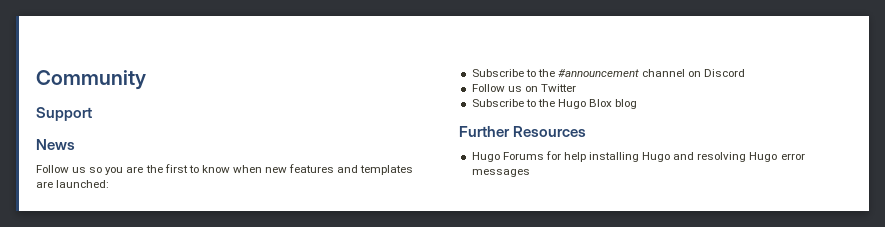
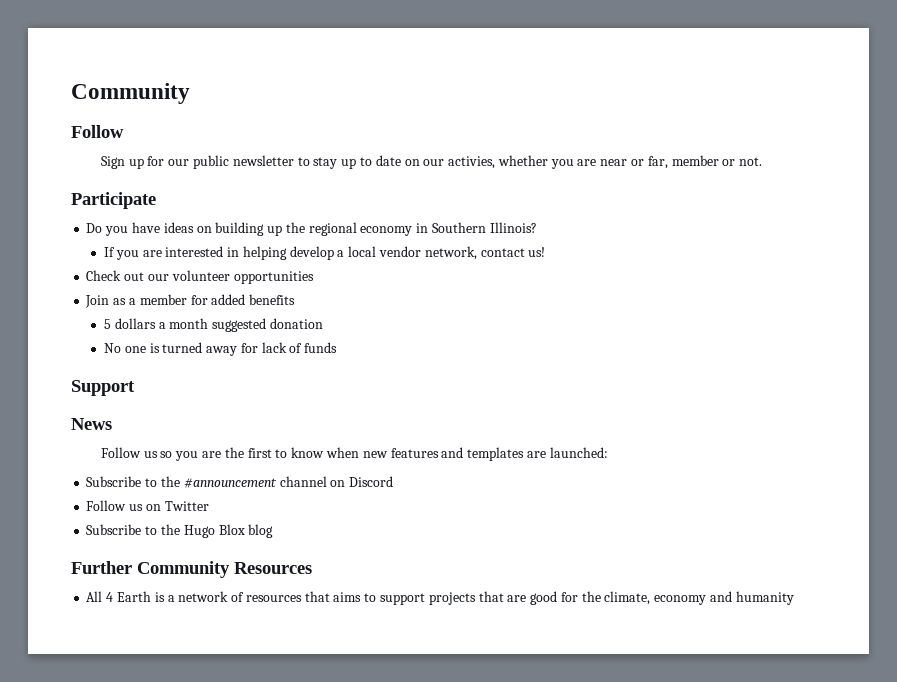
[36,70,146,90] Community -> [71,83,190,104] [71,125,124,138] [100,155,763,169] [71,192,156,209] [86,222,537,236] [103,246,546,260] [86,270,314,284] [85,294,296,308] [103,318,323,332] [103,342,338,356] Community // Follow // Sign up for our public newsletter to stay up to date on our activies, whether you are near or far, member or not. // Participate // Do you have ideas on building up the regional economy in Southern Illinois? // If you are interested in helping develop a local vendor network, contact us! // Check out our volunteer opportunities // Join as a member for added benefits // 5 dollars a month suggested donation // No one is turned away for lack of funds
(510, 131) none -> [137,561,230,578] Community
[471,151,805,162] [471,169,530,177] Hugo Forums for help installing Hugo and resolving Hugo error messages -> [86,591,794,605] All 4 Earth is a network of resources that aims to support projects that are good for the climate, economy and humanity

